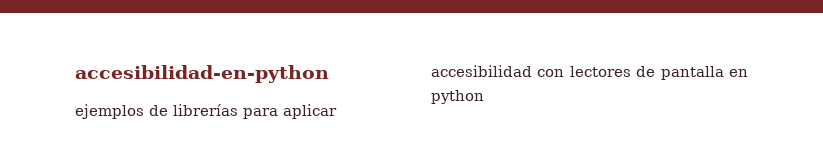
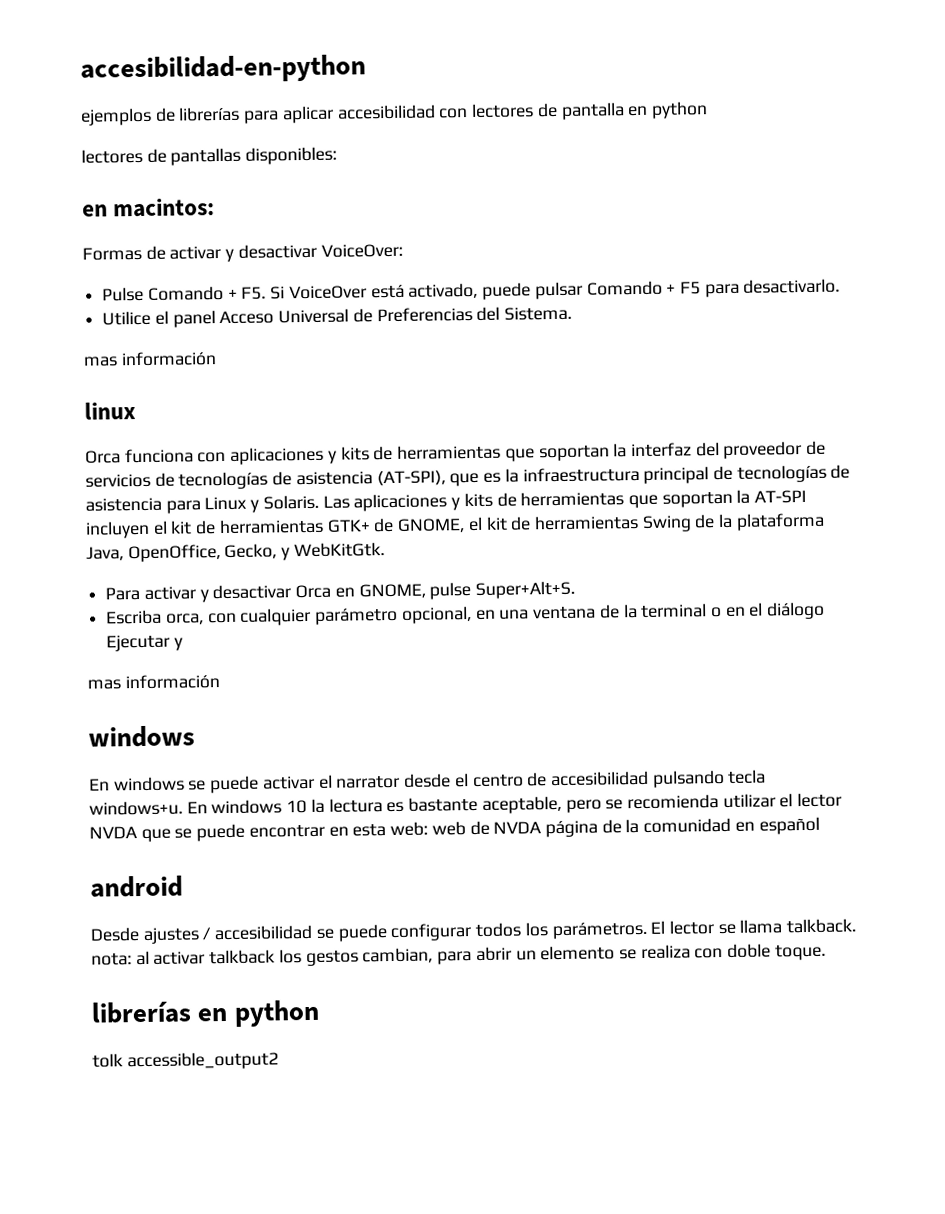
(484, 97) none -> [81,146,338,166] [82,198,216,218] [82,243,403,262] [102,278,841,302] [102,306,573,328] [83,351,217,367] [84,402,136,420] [85,440,827,465] [85,464,851,490] [85,489,808,514] [85,512,825,539] [86,542,385,563] [105,580,576,603] [106,601,826,626] [106,634,183,652] [87,674,220,690] [88,725,195,748] [89,769,767,794] [89,792,843,816] [89,816,820,843] [90,875,183,898] [90,918,857,944] [91,943,826,967] [91,999,320,1027] [92,1051,279,1071] // lectores de pantallas disponibles: // en macintos: // Formas de activar y desactivar VoiceOver: // Pulse Comando + F5. Si VoiceOver está activado, puede pulsar Comando + F5 para desactivarlo. // Utilice el panel Acceso Universal de Preferencias del Sistema. // mas información // linux // Orca funciona con aplicaciones y kits de herramientas que soportan la interfaz del proveedor de servicios de tecnologías de asistencia (AT-SPI), que es la infraestructura principal de tecnologías de asistencia para Linux y Solaris. Las aplicaciones y kits de herramientas que soportan la AT-SPI incluyen el kit de herramientas GTK+ de GNOME, el kit de herramientas Swing de la plataforma Java, OpenOffice, Gecko, y WebKitGtk. // Para activar y desactivar Orca en GNOME, pulse Super+Alt+S. // Escriba orca, con cualquier parámetro opcional, en una ventana de la terminal o en el diálogo Ejecutar y // mas información // windows // En windows se puede activar el narrator desde el centro de accesibilidad pulsando tecla windows+u. En windows 10 la lectura es bastante aceptable, pero se recomienda utilizar el lector NVDA que se puede encontrar en esta web: web de NVDA página de la comunidad en español // android // Desde ajustes / accesibilidad se puede configurar todos los parámetros. El lector se llama talkback. nota: al activar talkback los gestos cambian, para abrir un elemento se realiza con doble toque. // librerías en python // tolk accessible_output2

